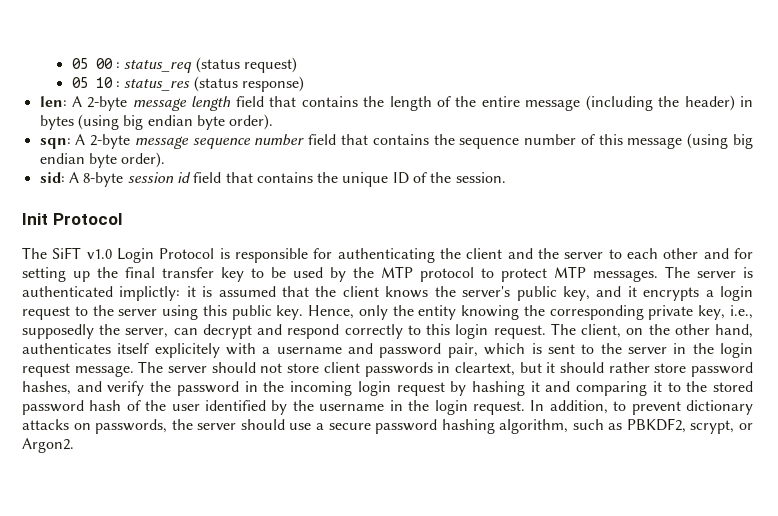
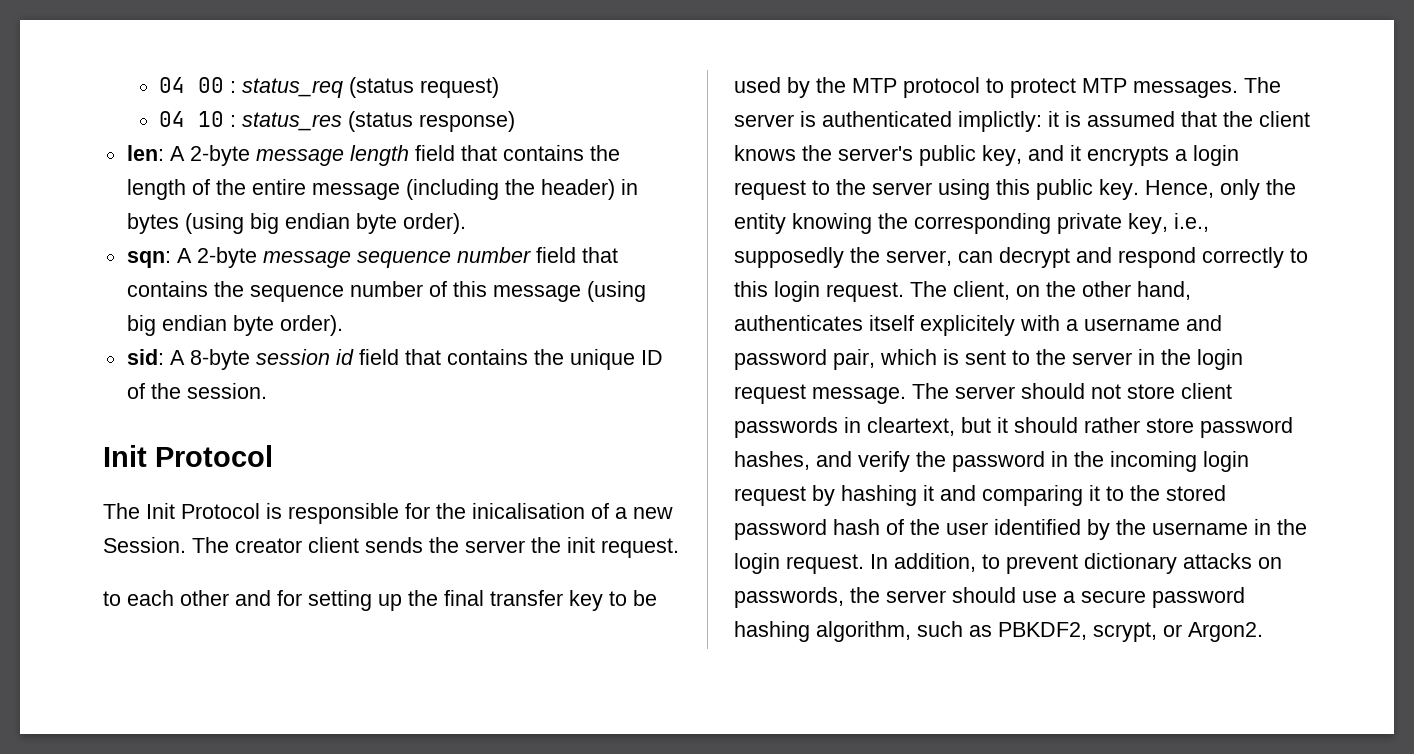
[71,58,88,69] 05 -> [159,77,186,93] 04
[71,77,88,88] 05 -> [159,111,186,127] 04
[52,247,154,263] SiFT v1.0 Login -> [146,503,175,519] Init
[337,248,604,263] authenticating the client and the server -> [436,503,673,519] [103,537,679,558] the inicalisation of a new Session. The creator client sends the server the init request. //

